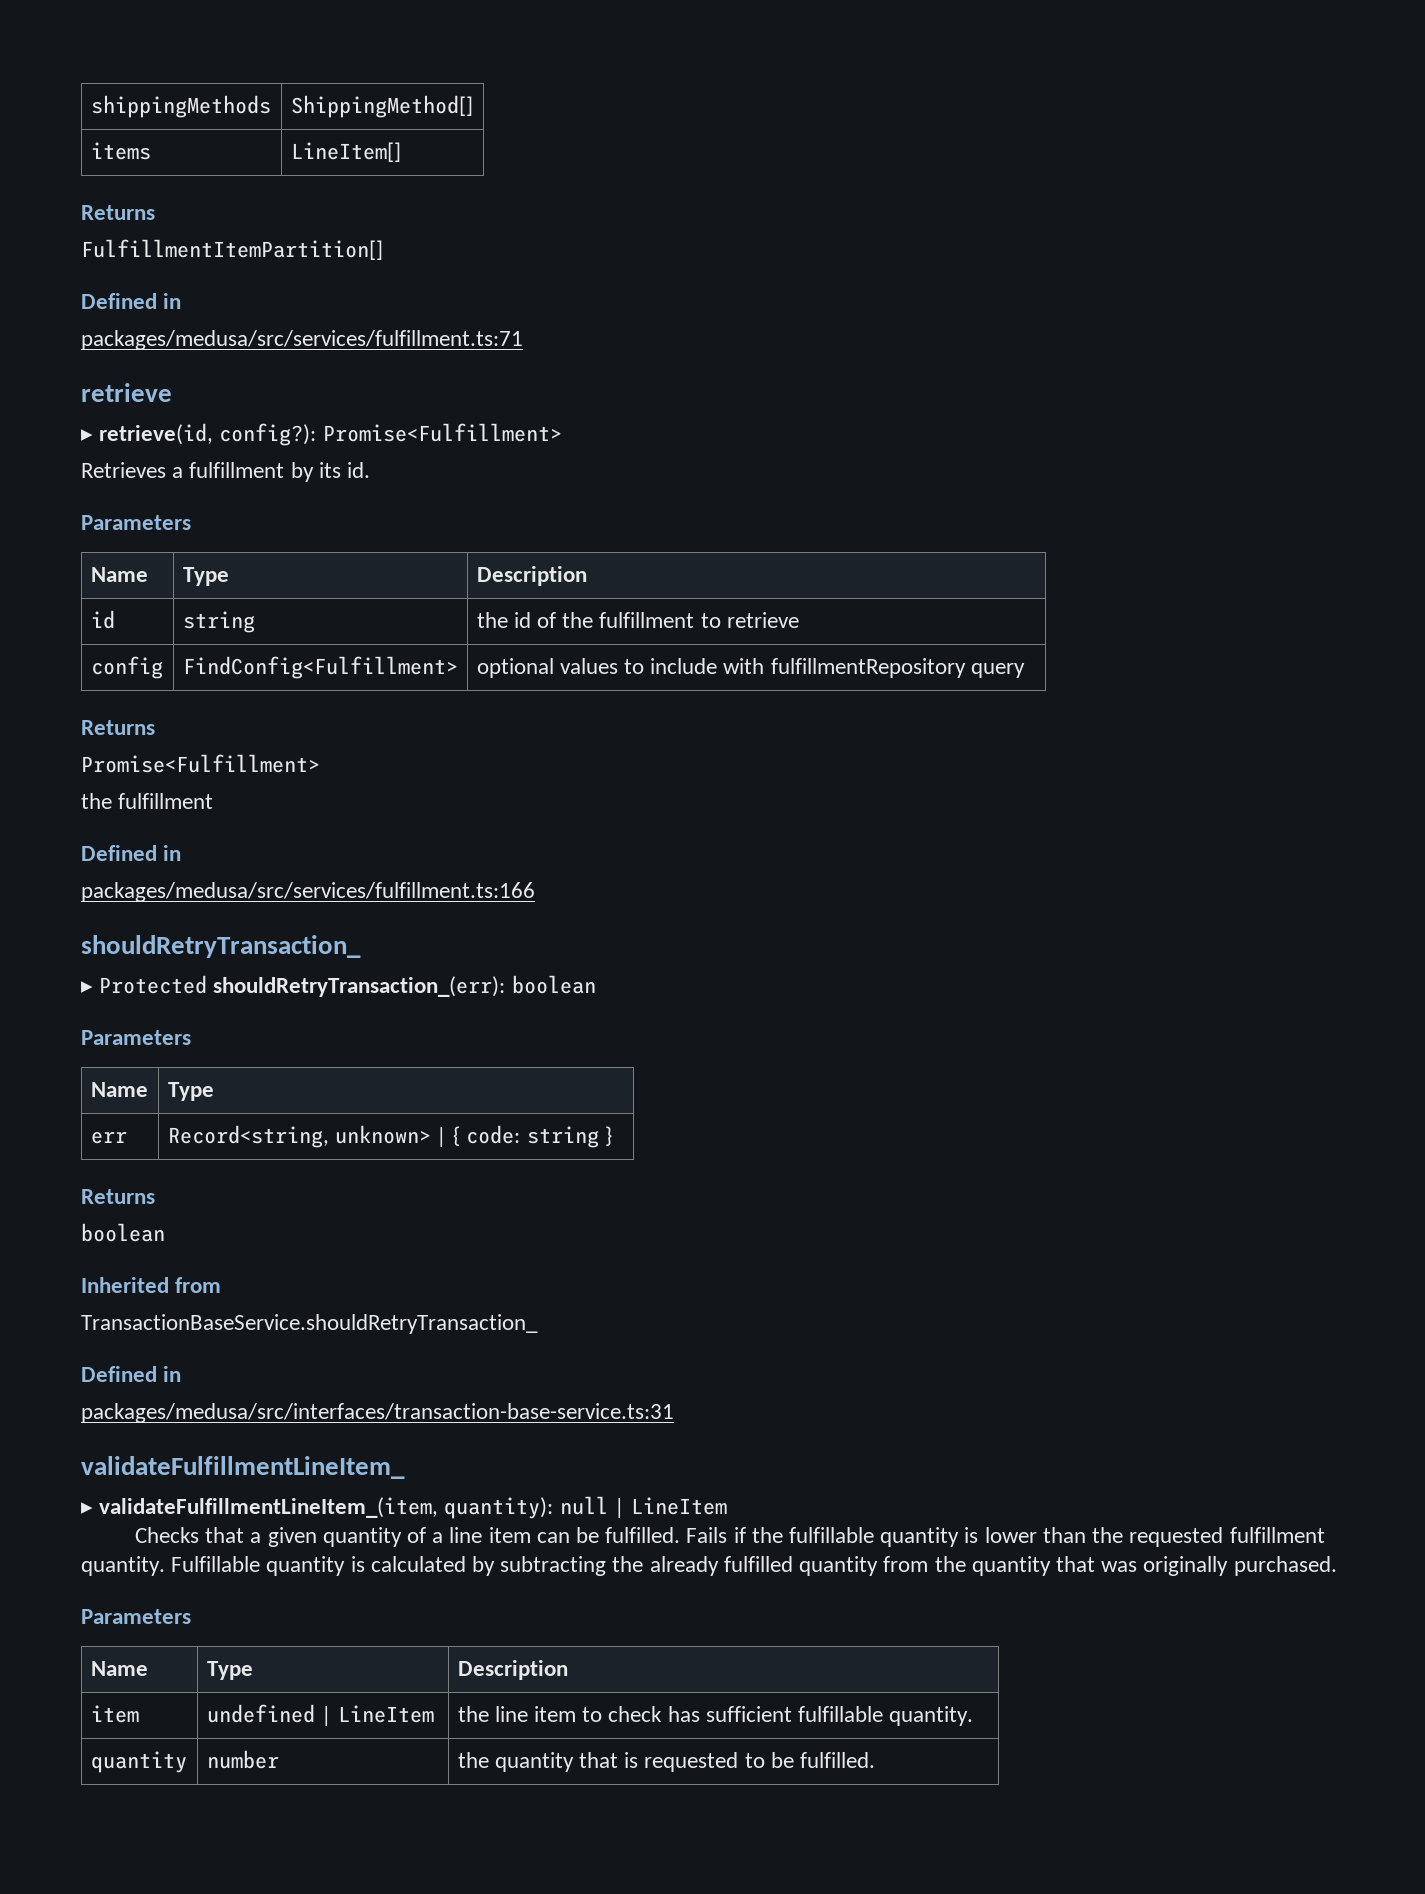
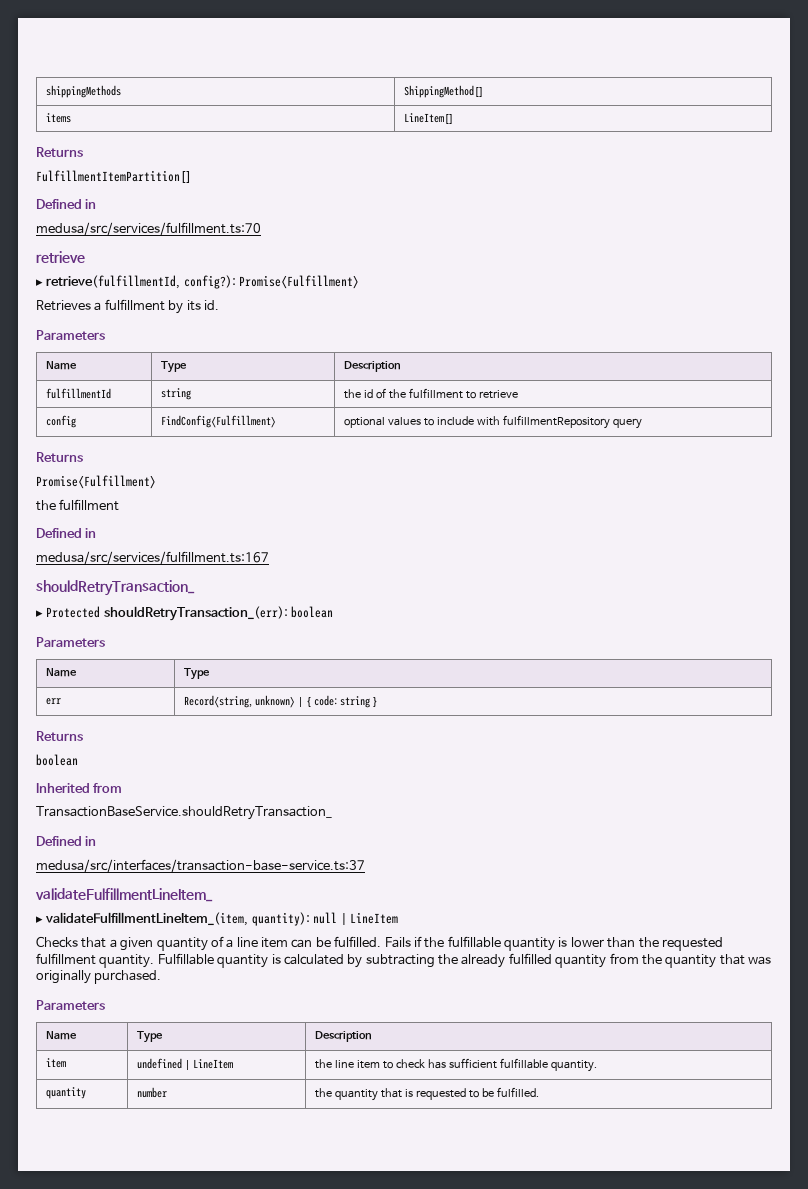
[81,330,523,350] packages/medusa/src/services/fulfillment.ts:71 -> [36,222,261,235] medusa/src/services/fulfillment.ts:70
[99,423,214,445] retrieve(id, -> [46,275,181,289] retrieve(fulfillmentId,
[90,610,115,629] id -> [45,388,111,399] fulfillmentId
[81,882,535,902] packages/medusa/src/services/fulfillment.ts:166 -> [36,551,269,564] medusa/src/services/fulfillment.ts:167
[81,1403,674,1423] packages/medusa/src/interfaces/transaction-base-service.ts:31 -> [36,859,365,872] medusa/src/interfaces/transaction-base-service.ts:37

